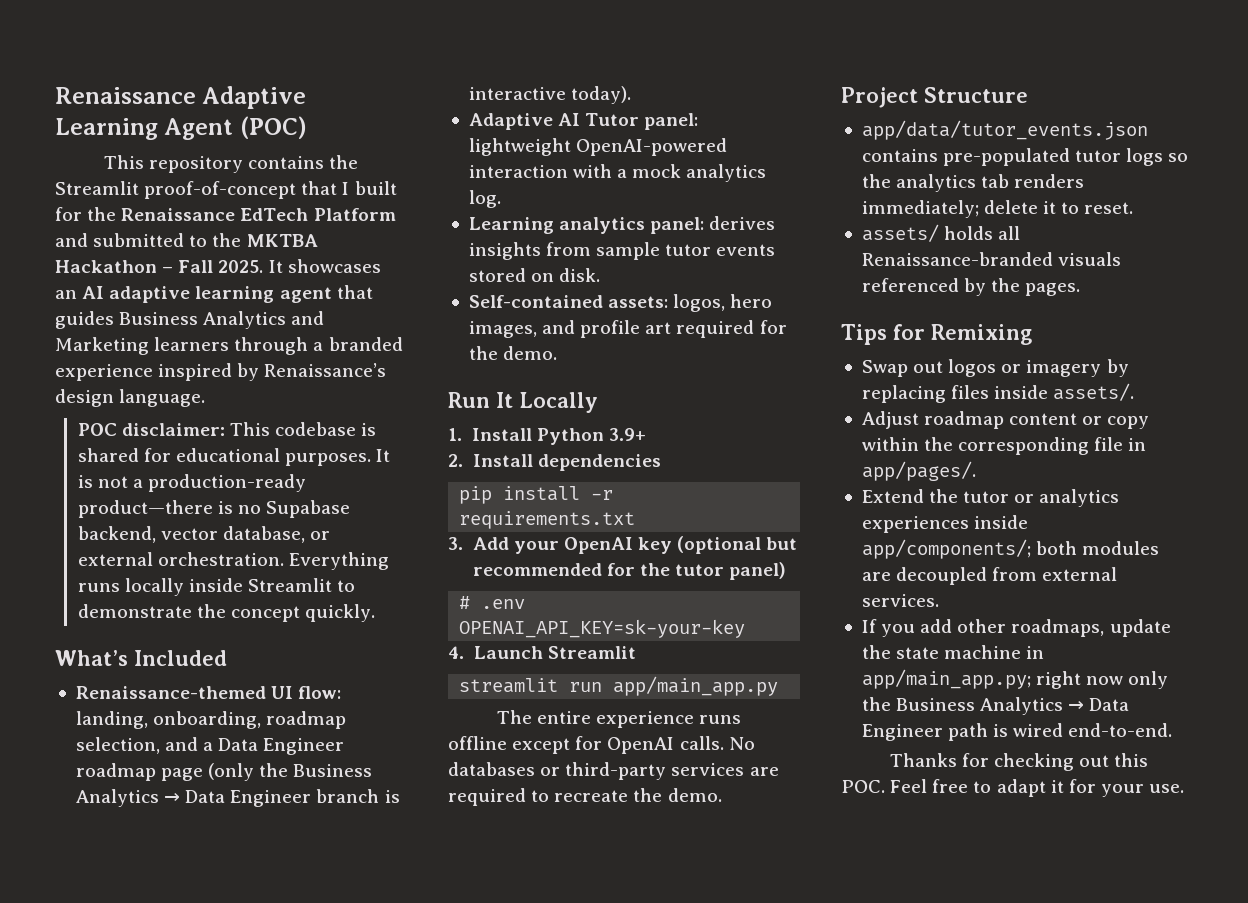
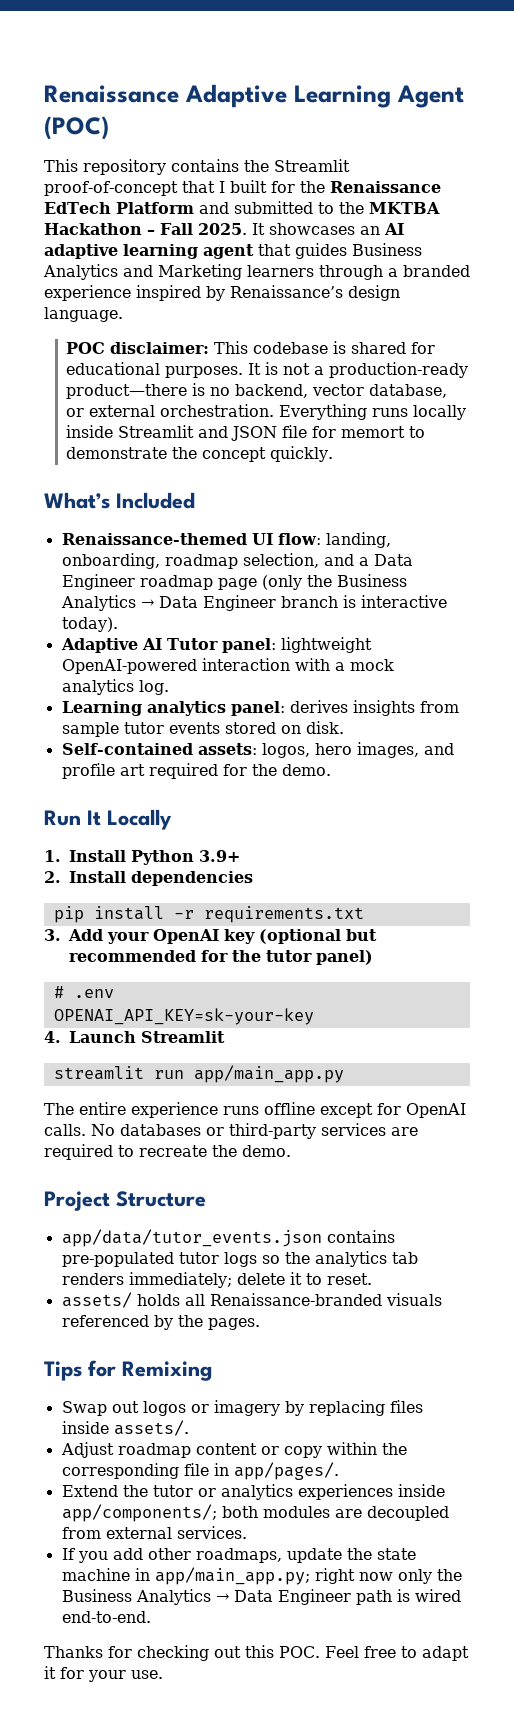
[266,500,351,518] Supabase -> (231, 391) none
(333, 585) none -> [198,425,406,441] and JSON file for memort

